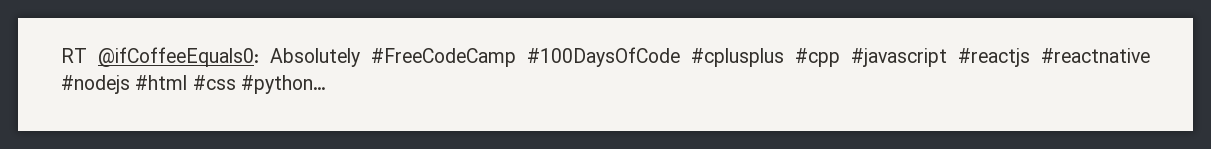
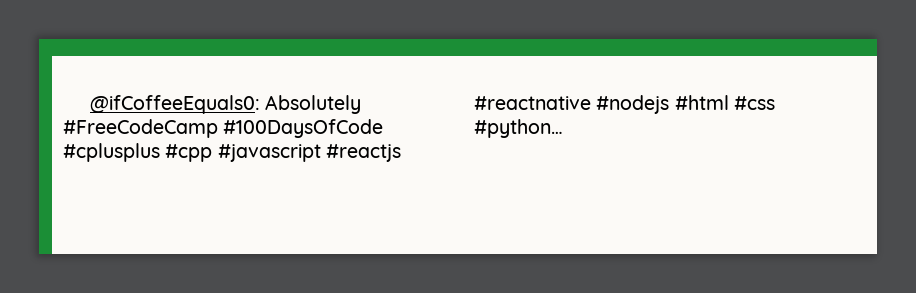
[61,48,87,63] RT -> (89, 104) none

